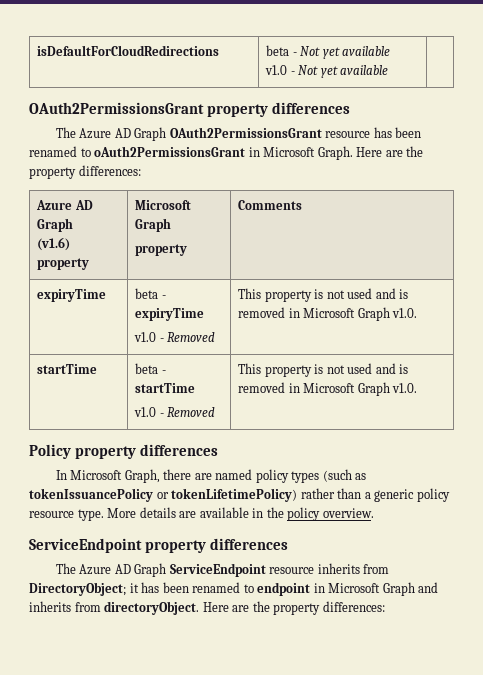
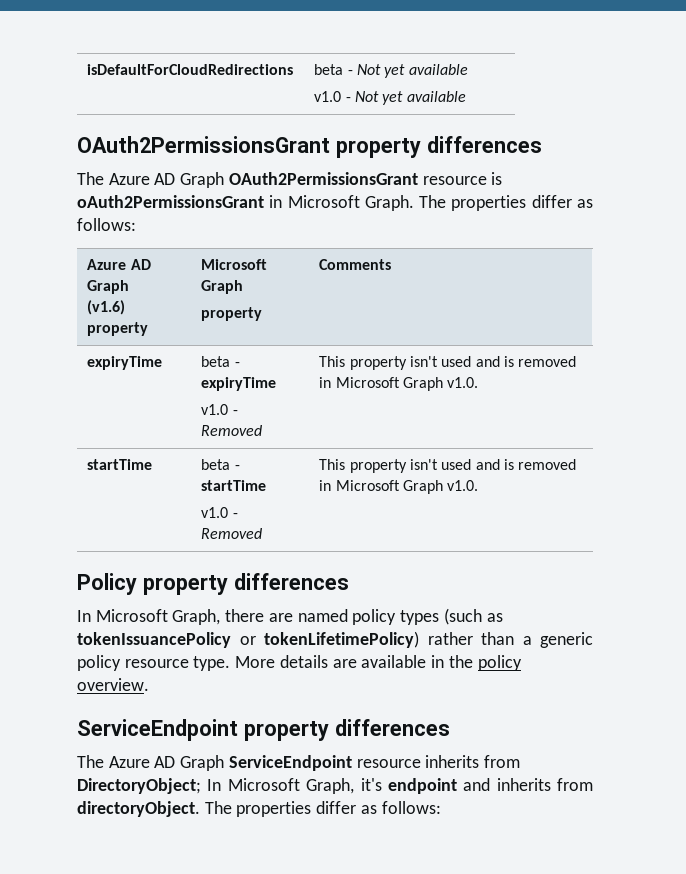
[373,127,422,138] [29,146,424,160] [29,165,141,179] has been renamed to oAuth2PermissionsGrant in Microsoft Graph. Here are the property differences: -> [491,172,503,185] [77,195,593,211] [77,218,136,231] is oAuth2PermissionsGrant in Microsoft Graph. The properties differ as follows:
[314,289,345,299] is not -> [409,356,438,367] isn't
[314,364,345,374] is not -> [409,459,438,470] isn't
[129,582,439,596] [29,601,385,615] it has been renamed to endpoint in Microsoft Graph and inherits from directoryObject. Here are the property differences: -> [207,778,593,794] [77,801,441,817] In Microsoft Graph, it's endpoint and inherits from directoryObject. The properties differ as follows:

